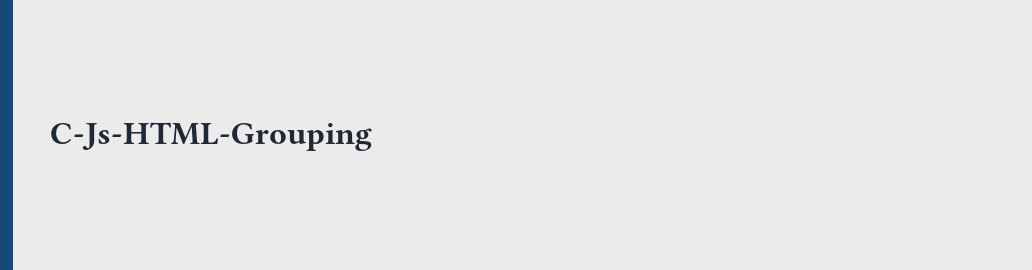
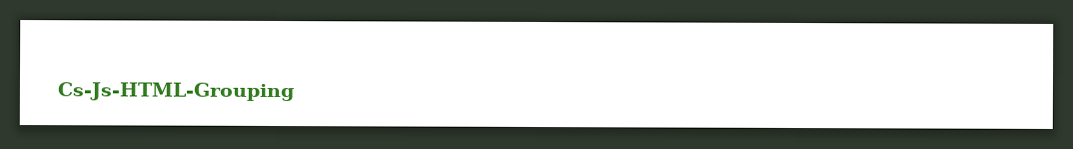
[50,122,372,151] C-Js-HTML-Grouping -> [57,82,294,102] Cs-Js-HTML-Grouping

